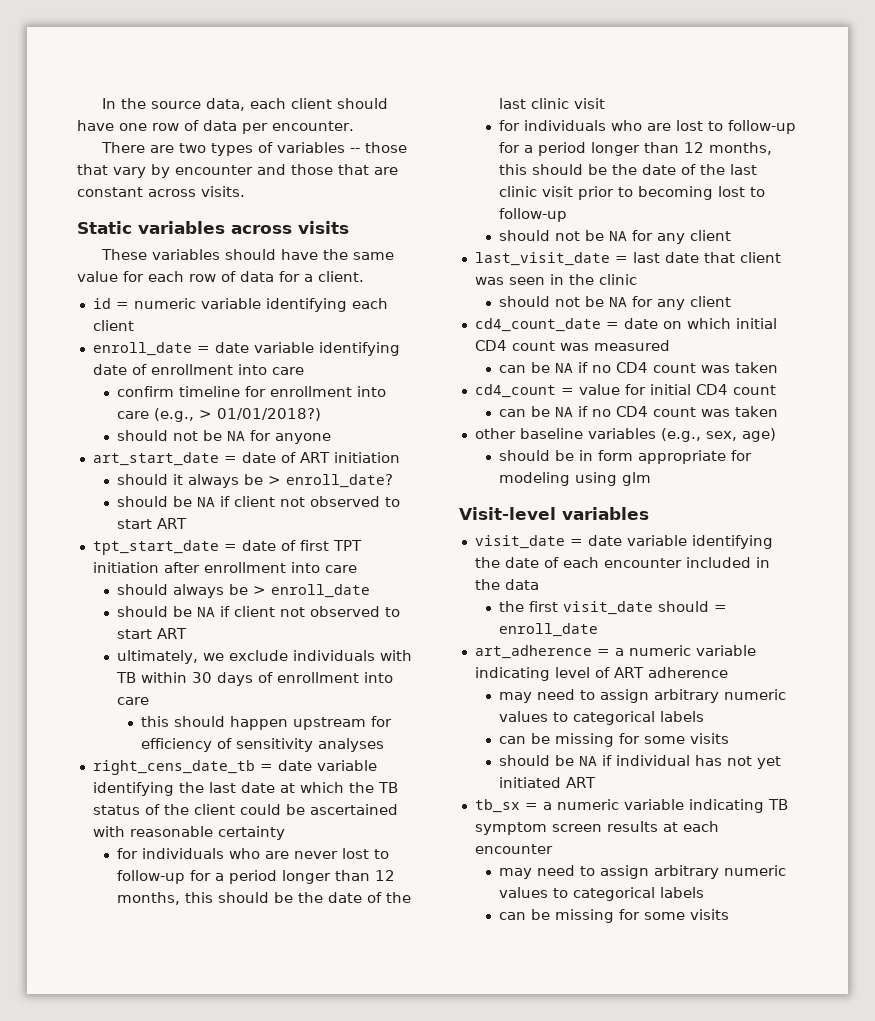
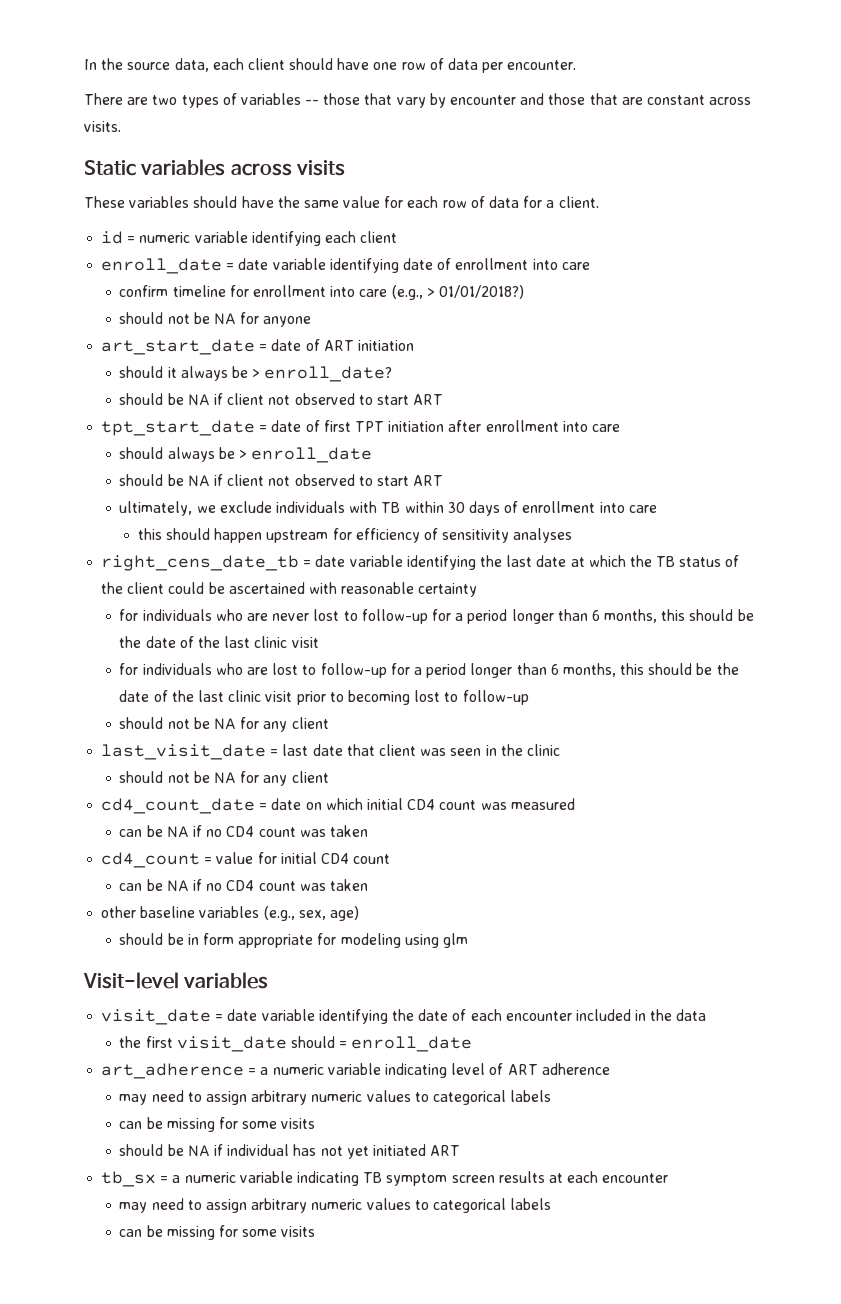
[375,870,396,881] 12 -> [591,610,600,621] 6
[684,142,705,153] 12 -> [550,664,559,675] 6

